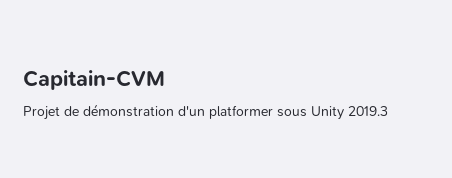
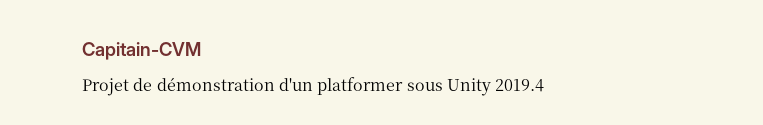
[348,106,388,116] 2019.3 -> [495,79,545,92] 2019.4

